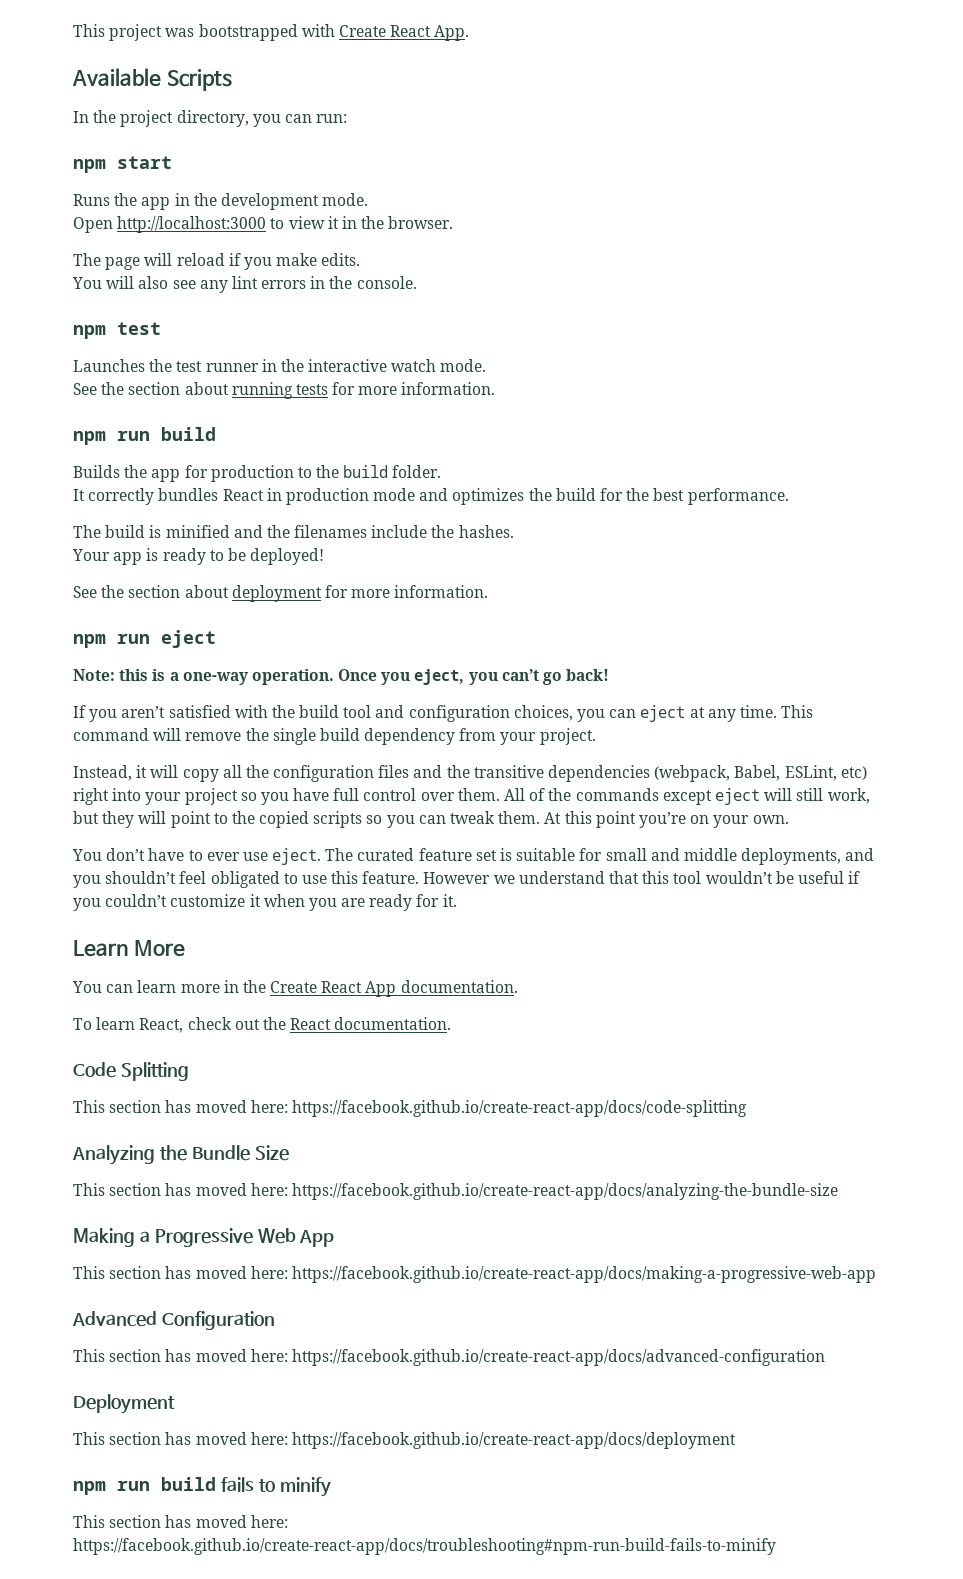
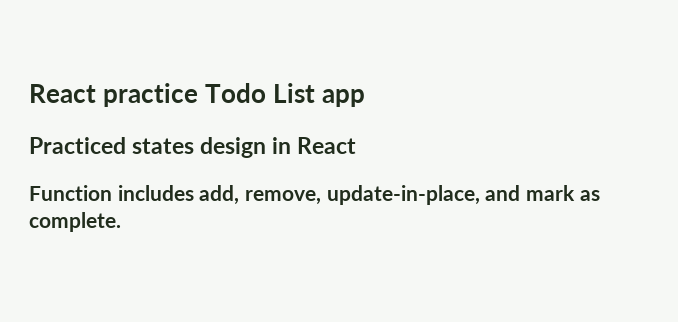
[73,24,470,41] [72,68,232,91] [73,110,348,127] [73,156,172,173] [73,193,369,210] [73,216,454,233] [73,253,361,270] [72,276,417,293] [73,322,161,339] [73,359,487,372] [73,382,496,399] [73,427,216,445] [73,465,442,482] [73,488,789,505] [73,525,514,538] [72,548,325,565] [73,585,489,602] [73,630,216,648] [73,669,610,685] [73,705,814,722] [73,728,596,745] [73,765,867,782] [73,788,870,805] [73,811,789,828] [72,848,875,865] [73,871,861,888] [73,894,457,911] [73,940,185,957] [72,980,518,997] [73,1017,452,1033] [73,1062,189,1081] [73,1100,747,1117] [72,1145,289,1165] [73,1183,838,1200] [73,1228,335,1247] [73,1266,876,1283] [72,1311,275,1330] [73,1349,825,1366] [73,1394,175,1414] [73,1432,736,1449] [73,1477,331,1497] [73,1515,288,1528] [73,1538,776,1555] This project was bootstrapped with Create React App. // Available Scripts // In the project directory, you can run: // npm start // Runs the app in the development mode. // Open http://localhost:3000 to view it in the browser. // The page will reload if you make edits. // You will also see any lint errors in the console. // npm test // Launches the test runner in the interactive watch mode. // See the section about running tests for more information. // npm run build // Builds the app for production to the build folder. // It correctly bundles React in production mode and optimizes the build for the best performance. // The build is minified and the filenames include the hashes. // Your app is ready to be deployed! // See the section about deployment for more information. // npm run eject // Note: this is a one-way operation. Once you eject, you can’t go back! // If you aren’t satisfied with the build tool and configuration choices, you can eject at any time. This command will remove the single build dependency from your project. // Instead, it will copy all the configuration files and the transitive dependencies (webpack, Babel, ESLint, etc) right into your project so you have full control over them. All of the commands except eject will still work, but they will point to the copied scripts so you can tweak them. At this point you’re on your own. // You don’t have to ever use eject. The curated feature set is suitable for small and middle deployments, and you shouldn’t feel obligated to use this feature. However we understand that this tool wouldn’t be useful if you couldn’t customize it when you are ready for it. // Learn More // You can learn more in the Create React App documentation. // To learn React, check out the React documentation. // Code Splitting // This section has moved here: https://facebook.github.io/create-react-app/docs/code-splitting // Analyzing the Bundle Size // This section has moved here: https://facebook.github.io/create-react-app/docs/analyzing-the-bundle-size // Making a Progressive Web App // This section has moved here: https://facebook.github.io/create-react-app/docs/making-a-progressive-web-app // Advanced Configuration // This section has moved here: https://facebook.github.io/create-react-app/docs/advanced-configuration // Deployment // This section has moved here: https://facebook.github.io/create-react-app/docs/deployment // npm run build fails to minify // This section has moved here: https://facebook.github.io/create-react-app/docs/troubleshooting#npm-run-build-fails-to-minify -> [29,83,366,107] [29,137,357,158] [29,185,600,205] [29,212,121,232] React practice Todo List app // Practiced states design in React // Function includes add, remove, update-in-place, and mark as complete.

